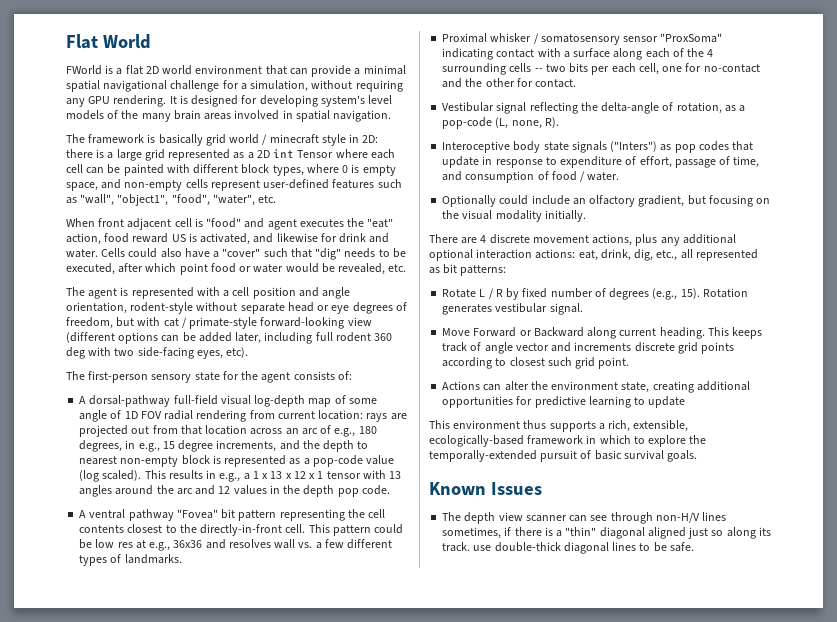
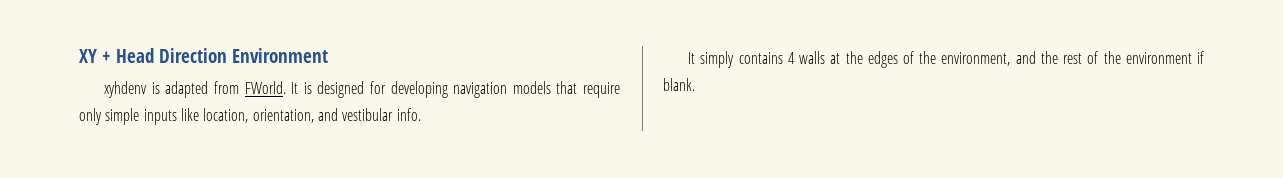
[66,34,151,49] [66,65,406,77] [66,80,403,92] [66,95,167,107] Flat World // FWorld is a flat 2D world environment that can provide a minimal spatial navigational challenge for a simulation, without requiring any GPU rendering. -> [79,48,328,63] [104,81,286,98] XY + Head Direction Environment // xyhdenv is adapted from FWorld.
[320,95,393,107] [66,110,392,122] [66,134,379,146] [66,149,395,161] [66,164,396,176] [66,179,402,191] [66,194,277,206] [66,218,394,230] [66,233,390,245] [66,248,406,260] [66,263,407,275] [66,287,351,299] [66,302,407,314] [66,317,372,329] [66,332,393,344] [66,347,249,359] [66,371,352,383] [79,395,377,407] [79,410,407,422] [79,425,377,437] [79,440,369,452] [79,455,395,467] [79,470,402,482] [79,485,390,497] [79,509,386,521] [79,524,404,536] [79,539,393,551] [79,554,182,566] [442,33,723,45] [442,48,714,60] [442,63,760,75] [442,78,577,88] [442,102,746,114] [442,117,559,129] [442,141,754,153] [442,156,760,168] [442,171,620,183] [442,195,771,207] [442,210,586,222] [429,234,736,246] [429,249,758,261] [429,264,507,276] [442,288,748,300] [442,303,583,315] [442,327,763,339] [442,342,735,354] [442,357,630,369] [442,381,750,393] [442,396,686,408] [429,420,689,432] [429,435,707,447] [429,450,698,462] [429,482,542,495] [442,512,727,524] [442,527,771,539] [442,542,694,554] system's level models of the many brain areas involved in spatial navigation. // The framework is basically grid world / minecraft style in 2D: there is a large grid represented as a 2D int Tensor where each cell can be painted with different block types, where 0 is empty space, and non-empty cells represent user-defined features such as "wall", "object1", "food", "water", etc. // When front adjacent cell is "food" and agent executes the "eat" action, food reward US is activated, and likewise for drink and water. Cells could also have a "cover" such that "dig" needs to be executed, after which point food or water would be revealed, etc. // The agent is represented with a cell position and angle orientation, rodent-style without separate head or eye degrees of freedom, but with cat / primate-style forward-looking view (different options can be added later, including full rodent 360 deg with two side-facing eyes, etc). // The first-person sensory state for the agent consists of: // A dorsal-pathway full-field visual log-depth map of some angle of 1D FOV radial rendering from current location: rays are projected out from that location across an arc of e.g., 180 degrees, in e.g., 15 degree increments, and the depth to nearest non-empty block is represented as a pop-code value (log scaled). This results in e.g., a 1 x 13 x 12 x 1 tensor with 13 angles around the arc and 12 values in the depth pop code. // A ventral pathway "Fovea" bit pattern representing the cell contents closest to the directly-in-front cell. This pattern could be low res at e.g., 36x36 and resolves wall vs. a few different types of landmarks. // Proximal whisker / somatosensory sensor "ProxSoma" indicating contact with a surface along each of the 4 surrounding cells -- two bits per each cell, one for no-contact and the other for contact. // Vestibular signal reflecting the delta-angle of rotation, as a pop-code (L, none, R). // Interoceptive body state signals ("Inters") as pop codes that update in response to expenditure of effort, passage of time, and consumption of food / water. // Optionally could include an olfactory gradient, but focusing on the visual modality initially. // There are 4 discrete movement actions, plus any additional optional interaction actions: eat, drink, dig, etc., all represented as bit patterns: // Rotate L / R by fixed number of degrees (e.g., 15). Rotation generates vestibular signal. // Move Forward or Backward along current heading. This keeps track of angle vector and increments discrete grid points according to closest such grid point. // Actions can alter the environment state, creating additional opportunities for predictive learning to update // This environment thus supports a rich, extensible, ecologically-based framework in which to explore the temporally-extended pursuit of basic survival goals. // Known Issues // The depth view scanner can see through non-H/V lines sometimes, if there is a "thin" diagonal aligned just so along its track. use double-thick diagonal lines to be safe. -> [453,81,620,98] [79,108,421,125] [688,51,1204,68] [663,78,695,91] navigation models that require only simple inputs like location, orientation, and vestibular info. // It simply contains 4 walls at the edges of the environment, and the rest of the environment if blank.

